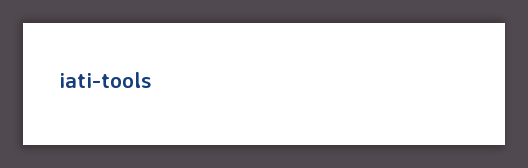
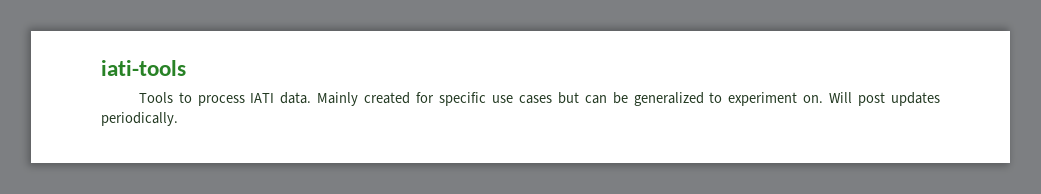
(152, 80) none -> [138,92,940,106] [101,112,178,126] // Tools to process IATI data. Mainly created for specific use cases but can be generalized to experiment on. Will post updates periodically.

